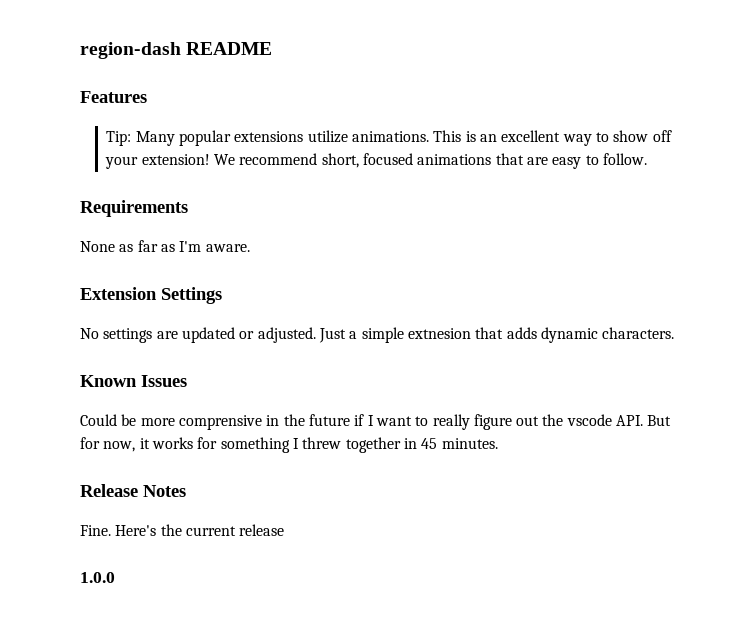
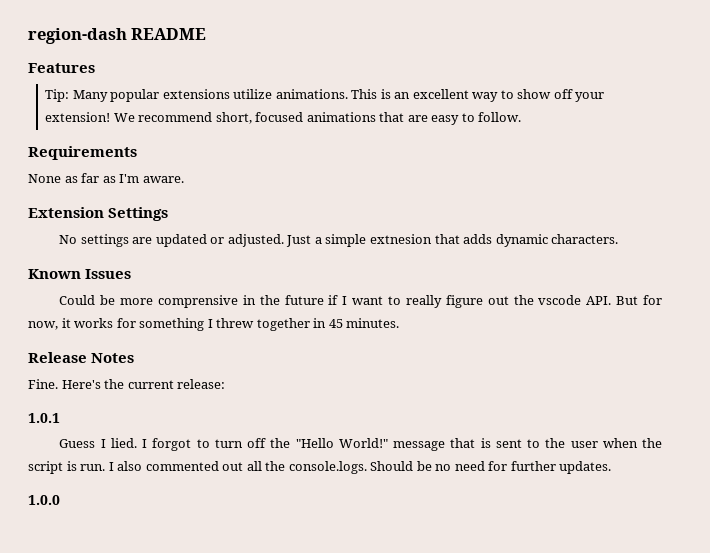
[239,524,285,536] release -> [177,379,226,389] [28,413,60,423] [59,438,662,451] [28,461,612,474] release: // 1.0.1 // Guess I lied. I forgot to turn off the "Hello World!" message that is sent to the user when the script is run. I also commented out all the console.logs. Should be no need for further updates.

